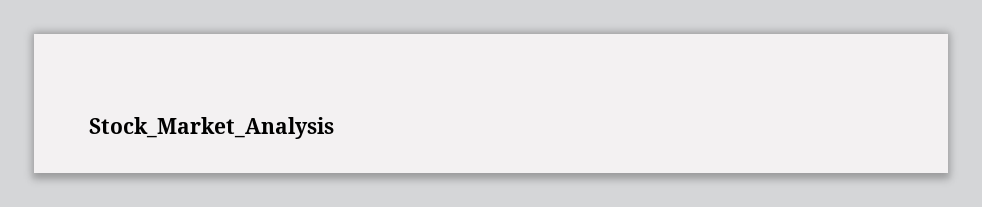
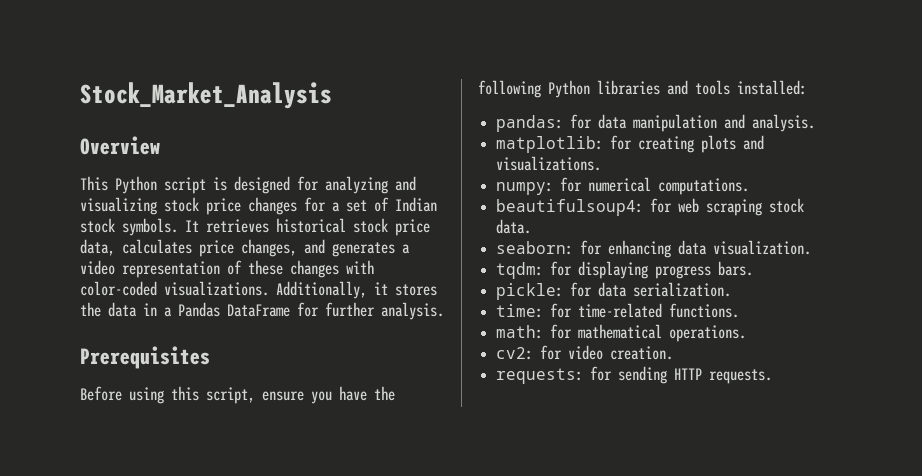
(334, 128) none -> [80,136,160,155] [80,176,416,194] [80,197,437,215] [80,218,430,236] [80,239,410,257] [80,260,374,278] [80,281,437,299] [80,302,444,320] [80,346,210,369] [80,386,395,404] [478,80,807,98] [496,114,816,132] [496,135,765,153] [496,156,602,171] [496,177,750,195] [496,198,805,216] [496,219,532,234] [496,240,812,258] [496,261,754,279] [496,282,732,300] [496,303,740,318] [496,324,747,342] [496,345,674,360] [496,366,773,384] // Overview // This Python script is designed for analyzing and visualizing stock price changes for a set of Indian stock symbols. It retrieves historical stock price data, calculates price changes, and generates a video representation of these changes with color-coded visualizations. Additionally, it stores the data in a Pandas DataFrame for further analysis. // Prerequisites // Before using this script, ensure you have the following Python libraries and tools installed: // pandas: for data manipulation and analysis. // matplotlib: for creating plots and visualizations. // numpy: for numerical computations. // beautifulsoup4: for web scraping stock data. // seaborn: for enhancing data visualization. // tqdm: for displaying progress bars. // pickle: for data serialization. // time: for time-related functions. // math: for mathematical operations. // cv2: for video creation. // requests: for sending HTTP requests.

